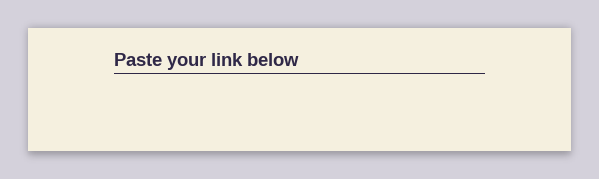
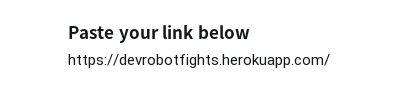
(299, 59) none -> [68,54,330,68] // https://devrobotfights.herokuapp.com/

